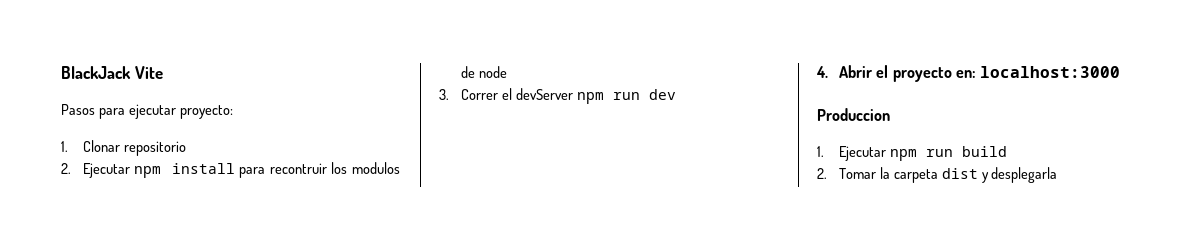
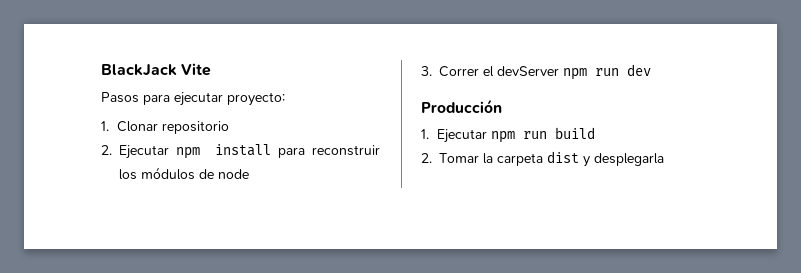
[269,162,401,174] recontruir los modulos -> [312,145,380,156] [119,167,195,180] reconstruir los módulos
[816,65,1121,82] [817,108,890,121] 4. Abrir el proyecto en: localhost:3000 // Produccion -> [421,99,502,113] Producción

